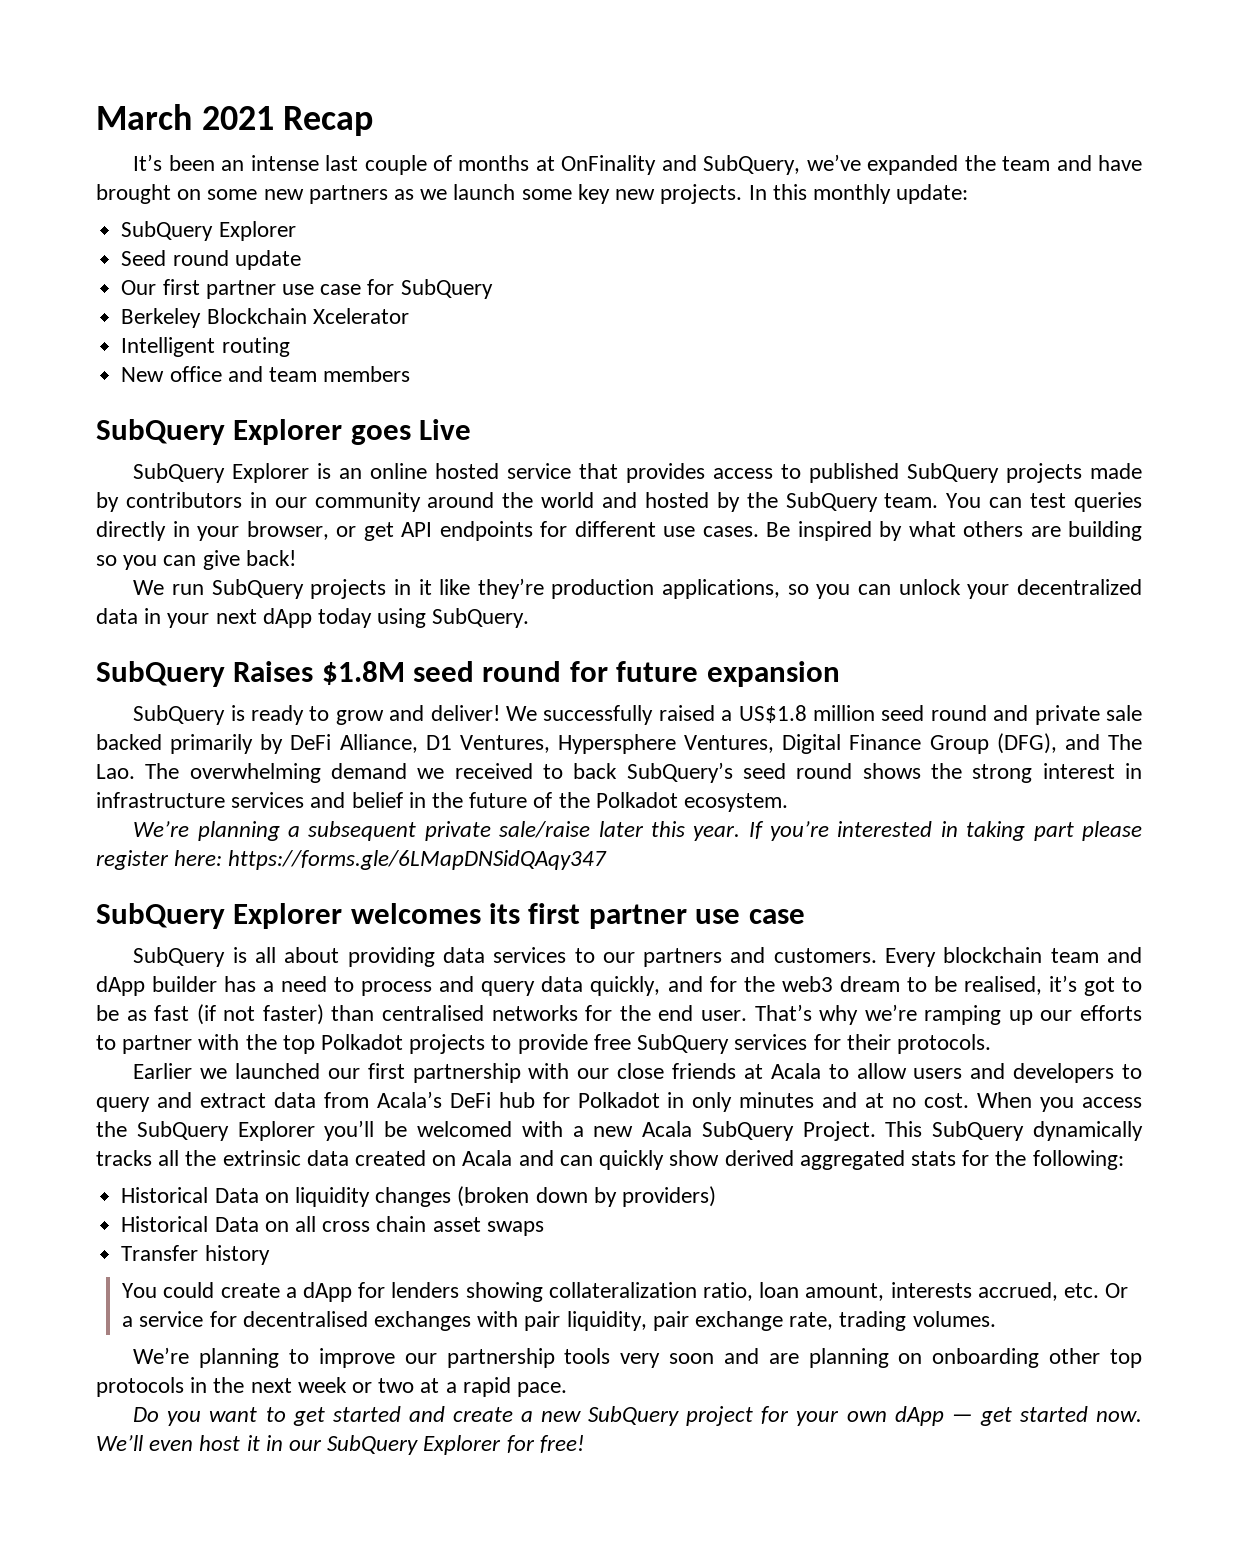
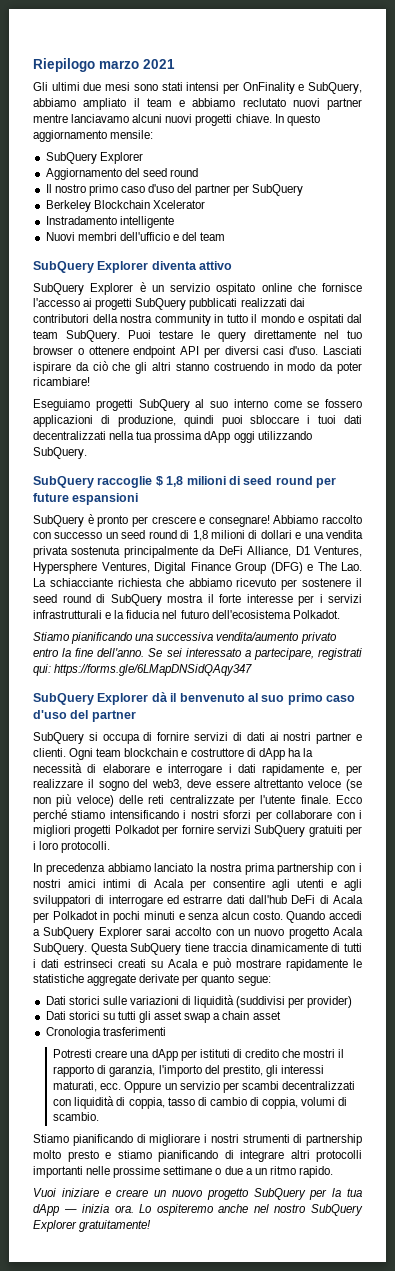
[96,104,192,130] March -> [33,58,139,72] Riepilogo marzo
[283,106,374,136] [133,154,1142,175] [96,184,969,204] [121,221,296,241] [121,250,301,270] [121,279,493,299] [121,308,409,328] [121,337,290,357] [121,366,411,382] [96,419,472,445] [133,463,1142,483] [96,492,1142,512] [96,521,1142,541] [96,550,296,570] [133,578,1142,599] [96,608,530,628] [96,661,840,687] [133,705,1143,725] [96,734,284,754] Recap // It’s been an intense last couple of months at OnFinality and SubQuery, we’ve expanded the team and have brought on some new partners as we launch some key new projects. In this monthly update: // SubQuery Explorer // Seed round update // Our first partner use case for SubQuery // Berkeley Blockchain Xcelerator // Intelligent routing // New office and team members // SubQuery Explorer goes Live // SubQuery Explorer is an online hosted service that provides access to published SubQuery projects made by contributors in our community around the world and hosted by the SubQuery team. You can test queries directly in your browser, or get API endpoints for different use cases. Be inspired by what others are building so you can give back! // We run SubQuery projects in it like they’re production applications, so you can unlock your decentralized data in your next dApp today using SubQuery. // SubQuery Raises $1.8M seed round for future expansion // SubQuery is ready to grow and deliver! We successfully raised a US$1.8 million seed round and private sale backed primarily by -> [33,82,362,94] [33,98,362,110] [33,114,320,126] [33,130,154,142] [45,152,143,164] [45,168,198,180] [45,184,304,196] [45,200,205,212] [45,216,174,228] [45,232,226,241] [33,261,233,273] [33,282,362,295] [33,298,305,310] [33,314,362,326] [33,330,362,342] [33,346,362,358] [33,361,362,374] [33,377,90,386] [33,399,362,411] [33,415,362,427] [33,431,312,443] [33,447,87,459] [33,476,336,488] [33,493,139,505] [33,514,362,527] [33,530,364,541] [33,546,216,558] // Gli ultimi due mesi sono stati intensi per OnFinality e SubQuery, abbiamo ampliato il team e abbiamo reclutato nuovi partner mentre lanciavamo alcuni nuovi progetti chiave. In questo aggiornamento mensile: // SubQuery Explorer // Aggiornamento del seed round // Il nostro primo caso d'uso del partner per SubQuery // Berkeley Blockchain Xcelerator // Instradamento intelligente // Nuovi membri dell'ufficio e del team // SubQuery Explorer diventa attivo // SubQuery Explorer è un servizio ospitato online che fornisce l'accesso ai progetti SubQuery pubblicati realizzati dai contributori della nostra community in tutto il mondo e ospitati dal team SubQuery. Puoi testare le query direttamente nel tuo browser o ottenere endpoint API per diversi casi d'uso. Lasciati ispirare da ciò che gli altri stanno costruendo in modo da poter ricambiare! // Eseguiamo progetti SubQuery al suo interno come se fossero applicazioni di produzione, quindi puoi sbloccare i tuoi dati decentralizzati nella tua prossima dApp oggi utilizzando SubQuery. // SubQuery raccoglie $ 1,8 milioni di seed round per future espansioni // SubQuery è pronto per crescere e consegnare! Abbiamo raccolto con successo un seed round di 1,8 milioni di dollari e una vendita privata sostenuta principalmente da
[996,733,1142,754] [96,762,1143,783] [96,792,789,812] [133,821,1142,841] [96,850,608,870] [96,903,805,929] [133,947,1143,967] [96,975,1142,996] [96,1004,1142,1025] [96,1034,991,1054] [133,1063,1142,1083] [96,1091,1142,1112] [96,1120,1144,1141] [96,1150,1124,1170] [121,1186,716,1207] [121,1216,544,1236] [121,1245,270,1265] [122,1282,1129,1302] [122,1311,996,1331] [133,1347,1142,1368] [96,1377,568,1397] [133,1406,1142,1426] [96,1435,584,1455] (DFG), and The Lao. The overwhelming demand we received to back SubQuery’s seed round shows the strong interest in infrastructure services and belief in the future of the Polkadot ecosystem. // We’re planning a subsequent private sale/raise later this year. If you’re interested in taking part please register here: https://forms.gle/6LMapDNSidQAqy347 // SubQuery Explorer welcomes its first partner use case // SubQuery is all about providing data services to our partners and customers. Every blockchain team and dApp builder has a need to process and query data quickly, and for the web3 dream to be realised, it’s got to be as fast (if not faster) than centralised networks for the end user. That’s why we’re ramping up our efforts to partner with the top Polkadot projects to provide free SubQuery services for their protocols. // Earlier we launched our first partnership with our close friends at Acala to allow users and developers to query and extract data from Acala’s DeFi hub for Polkadot in only minutes and at no cost. When you access the SubQuery Explorer you’ll be welcomed with a new Acala SubQuery Project. This SubQuery dynamically tracks all the extrinsic data created on Acala and can quickly show derived aggregated stats for the following: // Historical Data on liquidity changes (broken down by providers) // Historical Data on all cross chain asset swaps // Transfer history // You could create a dApp for lenders showing collateralization ratio, loan amount, interests accrued, etc. Or a service for decentralised exchanges with pair liquidity, pair exchange rate, trading volumes. // We’re planning to improve our partnership tools very soon and are planning on onboarding other top protocols in the next week or two at a rapid pace. // Do you want to get started and create a new SubQuery project for your own dApp — get started now. We’ll even host it in our SubQuery Explorer for free! -> [270,562,362,574] [33,578,362,590] [33,594,362,606] [33,610,340,619] [33,632,337,644] [33,648,362,660] [33,664,253,676] [33,692,355,705] [33,710,136,722] [33,732,362,744] [33,748,313,760] [33,763,362,776] [33,779,362,791] [33,794,362,807] [33,809,363,822] [33,825,362,837] [33,841,111,853] [33,863,362,875] [33,879,362,891] [33,895,363,907] [33,911,362,923] [33,927,363,939] [33,943,363,955] [33,958,362,971] [33,974,271,986] [45,995,353,1008] [45,1011,281,1023] [45,1027,166,1039] [53,1049,345,1061] [53,1065,324,1077] [53,1081,355,1093] [53,1096,348,1109] [53,1112,100,1121] [33,1134,362,1146] [33,1150,362,1162] [33,1166,333,1178] [33,1188,363,1200] [33,1204,363,1216] [33,1220,152,1232] (DFG) e The Lao. La schiacciante richiesta che abbiamo ricevuto per sostenere il seed round di SubQuery mostra il forte interesse per i servizi infrastrutturali e la fiducia nel futuro dell'ecosistema Polkadot. // Stiamo pianificando una successiva vendita/aumento privato entro la fine dell'anno. Se sei interessato a partecipare, registrati qui: https://forms.gle/6LMapDNSidQAqy347 // SubQuery Explorer dà il benvenuto al suo primo caso d'uso del partner // SubQuery si occupa di fornire servizi di dati ai nostri partner e clienti. Ogni team blockchain e costruttore di dApp ha la necessità di elaborare e interrogare i dati rapidamente e, per realizzare il sogno del web3, deve essere altrettanto veloce (se non più veloce) delle reti centralizzate per l'utente finale. Ecco perché stiamo intensificando i nostri sforzi per collaborare con i migliori progetti Polkadot per fornire servizi SubQuery gratuiti per i loro protocolli. // In precedenza abbiamo lanciato la nostra prima partnership con i nostri amici intimi di Acala per consentire agli utenti e agli sviluppatori di interrogare ed estrarre dati dall'hub DeFi di Acala per Polkadot in pochi minuti e senza alcun costo. Quando accedi a SubQuery Explorer sarai accolto con un nuovo progetto Acala SubQuery. Questa SubQuery tiene traccia dinamicamente di tutti i dati estrinseci creati su Acala e può mostrare rapidamente le statistiche aggregate derivate per quanto segue: // Dati storici sulle variazioni di liquidità (suddivisi per provider) // Dati storici su tutti gli asset swap a chain asset // Cronologia trasferimenti // Potresti creare una dApp per istituti di credito che mostri il rapporto di garanzia, l'importo del prestito, gli interessi maturati, ecc. Oppure un servizio per scambi decentralizzati con liquidità di coppia, tasso di cambio di coppia, volumi di scambio. // Stiamo pianificando di migliorare i nostri strumenti di partnership molto presto e stiamo pianificando di integrare altri protocolli importanti nelle prossime settimane o due a un ritmo rapido. // Vuoi iniziare e creare un nuovo progetto SubQuery per la tua dApp — inizia ora. Lo ospiteremo anche nel nostro SubQuery Explorer gratuitamente!

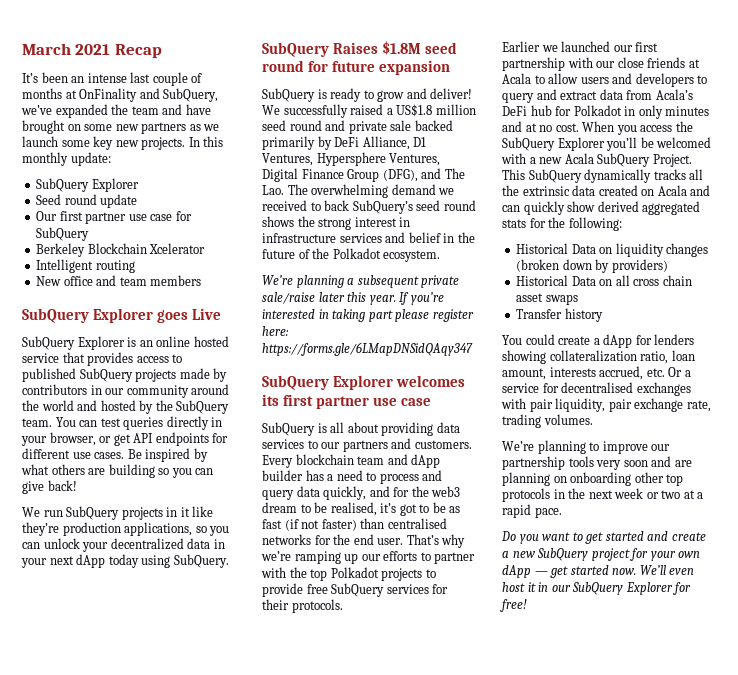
[33,58,139,72] Riepilogo marzo -> [22,43,71,55] March
[33,82,362,94] [33,98,362,110] [33,114,320,126] [33,130,154,142] [45,152,143,164] [45,168,198,180] [45,184,304,196] [45,200,205,212] [45,216,174,228] [45,232,226,241] [33,261,233,273] [33,282,362,295] [33,298,305,310] [33,314,362,326] [33,330,362,342] [33,346,362,358] [33,361,362,374] [33,377,90,386] [33,399,362,411] [33,415,362,427] [33,431,312,443] [33,447,87,459] [33,476,336,488] [33,493,139,505] [33,514,362,527] [33,530,364,541] [33,546,216,558] // Gli ultimi due mesi sono stati intensi per OnFinality e SubQuery, abbiamo ampliato il team e abbiamo reclutato nuovi partner mentre lanciavamo alcuni nuovi progetti chiave. In questo aggiornamento mensile: // SubQuery Explorer // Aggiornamento del seed round // Il nostro primo caso d'uso del partner per SubQuery // Berkeley Blockchain Xcelerator // Instradamento intelligente // Nuovi membri dell'ufficio e del team // SubQuery Explorer diventa attivo // SubQuery Explorer è un servizio ospitato online che fornisce l'accesso ai progetti SubQuery pubblicati realizzati dai contributori della nostra community in tutto il mondo e ospitati dal team SubQuery. Puoi testare le query direttamente nel tuo browser o ottenere endpoint API per diversi casi d'uso. Lasciati ispirare da ciò che gli altri stanno costruendo in modo da poter ricambiare! // Eseguiamo progetti SubQuery al suo interno come se fossero applicazioni di produzione, quindi puoi sbloccare i tuoi dati decentralizzati nella tua prossima dApp oggi utilizzando SubQuery. // SubQuery raccoglie $ 1,8 milioni di seed round per future espansioni // SubQuery è pronto per crescere e consegnare! Abbiamo raccolto con successo un seed round di 1,8 milioni di dollari e una vendita privata sostenuta principalmente da -> [114,44,162,58] [22,72,203,86] [22,88,219,102] [21,104,211,118] [22,120,220,134] [22,136,224,150] [22,152,111,166] [36,178,139,192] [36,194,138,208] [36,211,192,224] [36,227,90,241] [36,243,206,257] [36,259,135,273] [36,275,202,286] [22,308,222,323] [22,336,229,350] [22,352,183,366] [22,368,228,382] [22,384,230,398] [22,400,230,414] [22,416,223,430] [21,432,229,446] [22,448,208,462] [21,464,214,478] [22,480,77,494] [22,506,214,520] [22,522,230,536] [22,538,225,552] [21,554,229,568] [262,41,458,57] [262,60,451,75] [262,88,473,102] [262,104,476,118] [262,120,453,134] [262,136,332,150] Recap // It’s been an intense last couple of months at OnFinality and SubQuery, we’ve expanded the team and have brought on some new partners as we launch some key new projects. In this monthly update: // SubQuery Explorer // Seed round update // Our first partner use case for SubQuery // Berkeley Blockchain Xcelerator // Intelligent routing // New office and team members // SubQuery Explorer goes Live // SubQuery Explorer is an online hosted service that provides access to published SubQuery projects made by contributors in our community around the world and hosted by the SubQuery team. You can test queries directly in your browser, or get API endpoints for different use cases. Be inspired by what others are building so you can give back! // We run SubQuery projects in it like they’re production applications, so you can unlock your decentralized data in your next dApp today using SubQuery. // SubQuery Raises $1.8M seed round for future expansion // SubQuery is ready to grow and deliver! We successfully raised a US$1.8 million seed round and private sale backed primarily by
[270,562,362,574] [33,578,362,590] [33,594,362,606] [33,610,340,619] [33,632,337,644] [33,648,362,660] [33,664,253,676] [33,692,355,705] [33,710,136,722] [33,732,362,744] [33,748,313,760] [33,763,362,776] [33,779,362,791] [33,794,362,807] [33,809,363,822] [33,825,362,837] [33,841,111,853] [33,863,362,875] [33,879,362,891] [33,895,363,907] [33,911,362,923] [33,927,363,939] [33,943,363,955] [33,958,362,971] [33,974,271,986] [45,995,353,1008] [45,1011,281,1023] [45,1027,166,1039] [53,1049,345,1061] [53,1065,324,1077] [53,1081,355,1093] [53,1096,348,1109] [53,1112,100,1121] [33,1134,362,1146] [33,1150,362,1162] [33,1166,333,1178] [33,1188,363,1200] [33,1204,363,1216] [33,1220,152,1232] (DFG) e The Lao. La schiacciante richiesta che abbiamo ricevuto per sostenere il seed round di SubQuery mostra il forte interesse per i servizi infrastrutturali e la fiducia nel futuro dell'ecosistema Polkadot. // Stiamo pianificando una successiva vendita/aumento privato entro la fine dell'anno. Se sei interessato a partecipare, registrati qui: https://forms.gle/6LMapDNSidQAqy347 // SubQuery Explorer dà il benvenuto al suo primo caso d'uso del partner // SubQuery si occupa di fornire servizi di dati ai nostri partner e clienti. Ogni team blockchain e costruttore di dApp ha la necessità di elaborare e interrogare i dati rapidamente e, per realizzare il sogno del web3, deve essere altrettanto veloce (se non più veloce) delle reti centralizzate per l'utente finale. Ecco perché stiamo intensificando i nostri sforzi per collaborare con i migliori progetti Polkadot per fornire servizi SubQuery gratuiti per i loro protocolli. // In precedenza abbiamo lanciato la nostra prima partnership con i nostri amici intimi di Acala per consentire agli utenti e agli sviluppatori di interrogare ed estrarre dati dall'hub DeFi di Acala per Polkadot in pochi minuti e senza alcun costo. Quando accedi a SubQuery Explorer sarai accolto con un nuovo progetto Acala SubQuery. Questa SubQuery tiene traccia dinamicamente di tutti i dati estrinseci creati su Acala e può mostrare rapidamente le statistiche aggregate derivate per quanto segue: // Dati storici sulle variazioni di liquidità (suddivisi per provider) // Dati storici su tutti gli asset swap a chain asset // Cronologia trasferimenti // Potresti creare una dApp per istituti di credito che mostri il rapporto di garanzia, l'importo del prestito, gli interessi maturati, ecc. Oppure un servizio per scambi decentralizzati con liquidità di coppia, tasso di cambio di coppia, volumi di scambio. // Stiamo pianificando di migliorare i nostri strumenti di partnership molto presto e stiamo pianificando di integrare altri protocolli importanti nelle prossime settimane o due a un ritmo rapido. // Vuoi iniziare e creare un nuovo progetto SubQuery per la tua dApp — inizia ora. Lo ospiteremo anche nel nostro SubQuery Explorer gratuitamente! -> [382,168,465,182] [262,184,455,198] [262,200,476,214] [262,216,411,230] [262,232,475,243] [262,248,441,262] [262,275,460,288] [262,292,444,305] [262,309,474,322] [262,326,289,336] [262,342,473,356] [262,375,466,390] [262,394,432,409] [262,422,460,436] [262,438,472,452] [262,454,441,468] [262,470,443,484] [262,486,461,500] [262,502,461,516] [262,518,447,531] [262,534,466,548] [261,551,476,564] [261,567,436,581] [262,583,449,597] [262,599,343,613] [502,41,659,52] [502,57,700,71] [502,73,708,87] [502,89,693,103] [502,105,710,119] [502,121,693,135] [502,137,712,151] [501,153,692,167] [502,169,704,183] [502,185,711,196] [502,201,701,215] [502,217,622,231] [516,243,709,257] [516,259,668,273] [516,275,692,286] [516,293,578,305] [516,308,603,322] [502,334,695,348] [502,350,695,364] [502,366,691,380] [502,382,691,396] [501,398,711,412] [502,414,593,428] [502,440,671,454] [502,456,692,470] [502,472,684,486] [502,488,704,502] [502,504,562,518] [501,531,706,544] [502,548,701,561] [502,565,695,578] [502,582,692,595] [500,599,527,612] (DFG), and The Lao. The overwhelming demand we received to back SubQuery’s seed round shows the strong interest in infrastructure services and belief in the future of the Polkadot ecosystem. // We’re planning a subsequent private sale/raise later this year. If you’re interested in taking part please register here: https://forms.gle/6LMapDNSidQAqy347 // SubQuery Explorer welcomes its first partner use case // SubQuery is all about providing data services to our partners and customers. Every blockchain team and dApp builder has a need to process and query data quickly, and for the web3 dream to be realised, it’s got to be as fast (if not faster) than centralised networks for the end user. That’s why we’re ramping up our efforts to partner with the top Polkadot projects to provide free SubQuery services for their protocols. // Earlier we launched our first partnership with our close friends at Acala to allow users and developers to query and extract data from Acala’s DeFi hub for Polkadot in only minutes and at no cost. When you access the SubQuery Explorer you’ll be welcomed with a new Acala SubQuery Project. This SubQuery dynamically tracks all the extrinsic data created on Acala and can quickly show derived aggregated stats for the following: // Historical Data on liquidity changes (broken down by providers) // Historical Data on all cross chain asset swaps // Transfer history // You could create a dApp for lenders showing collateralization ratio, loan amount, interests accrued, etc. Or a service for decentralised exchanges with pair liquidity, pair exchange rate, trading volumes. // We’re planning to improve our partnership tools very soon and are planning on onboarding other top protocols in the next week or two at a rapid pace. // Do you want to get started and create a new SubQuery project for your own dApp — get started now. We’ll even host it in our SubQuery Explorer for free!

